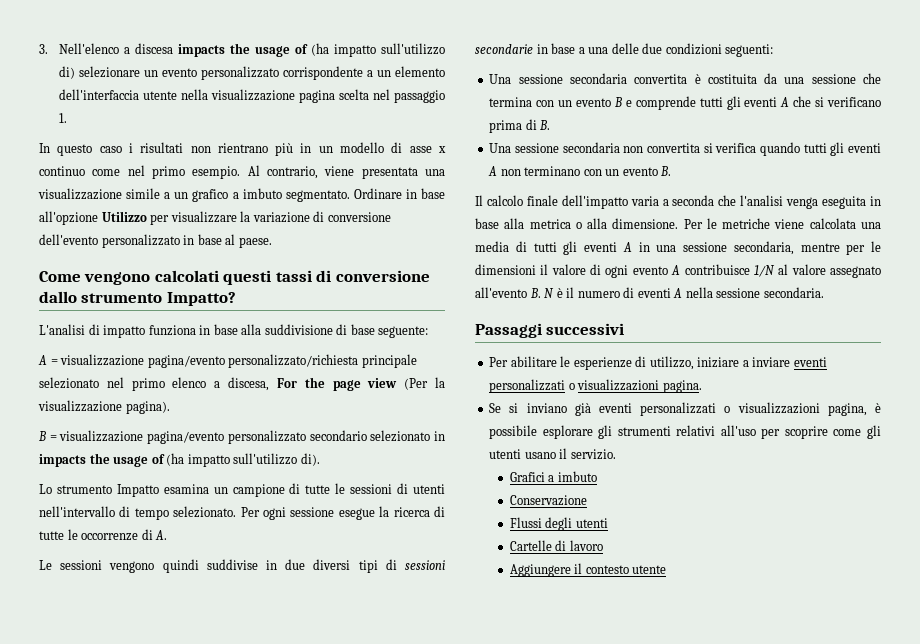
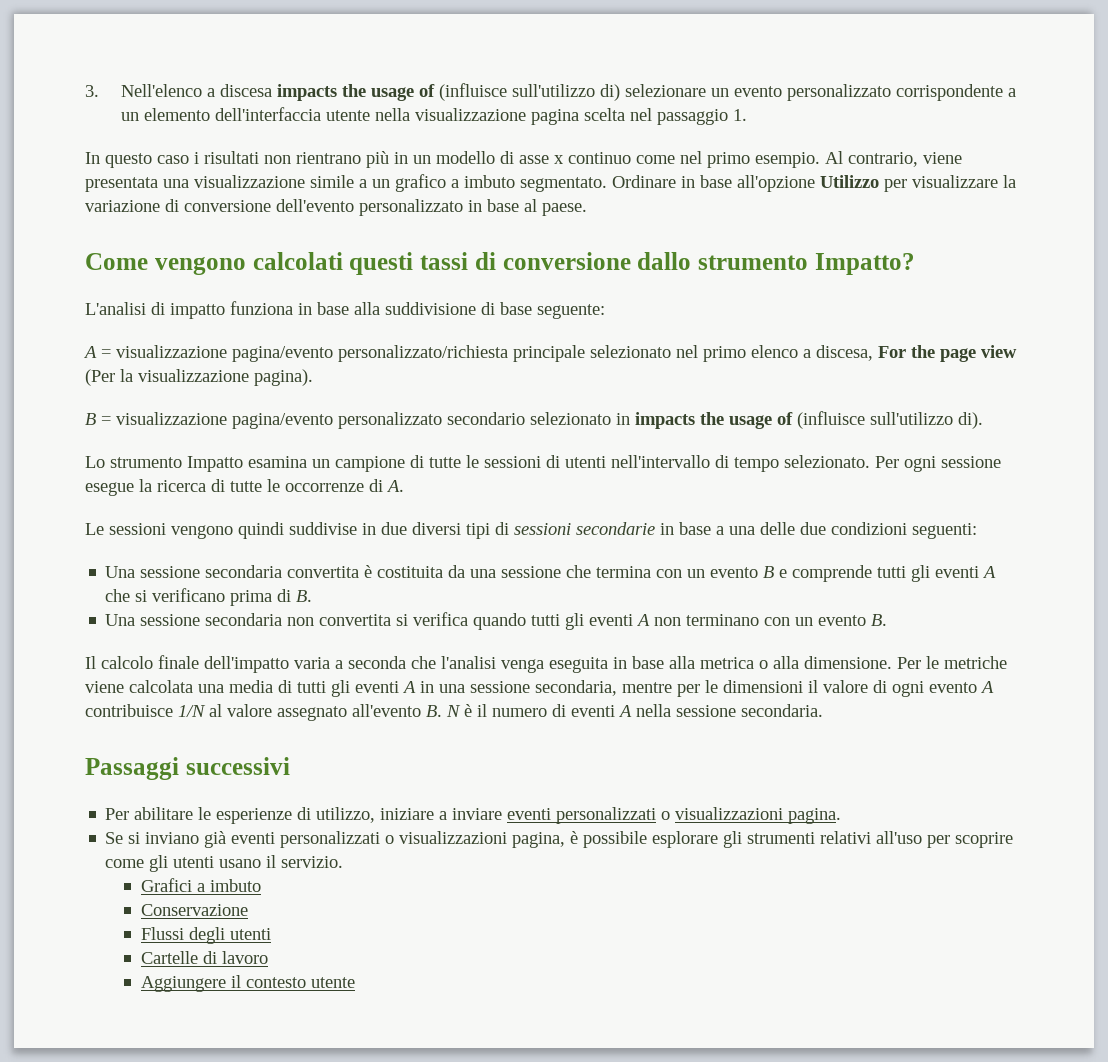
[311,43,377,57] (ha impatto -> [438,83,507,101] (influisce
[166,453,230,467] (ha impatto -> [797,411,865,429] (influisce

